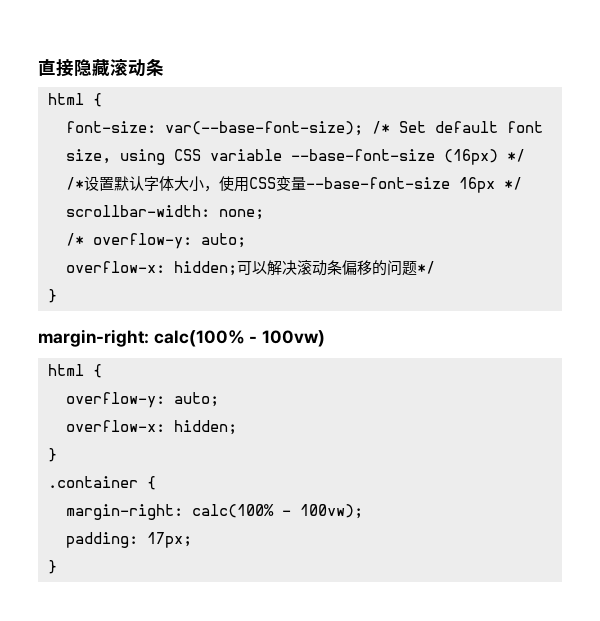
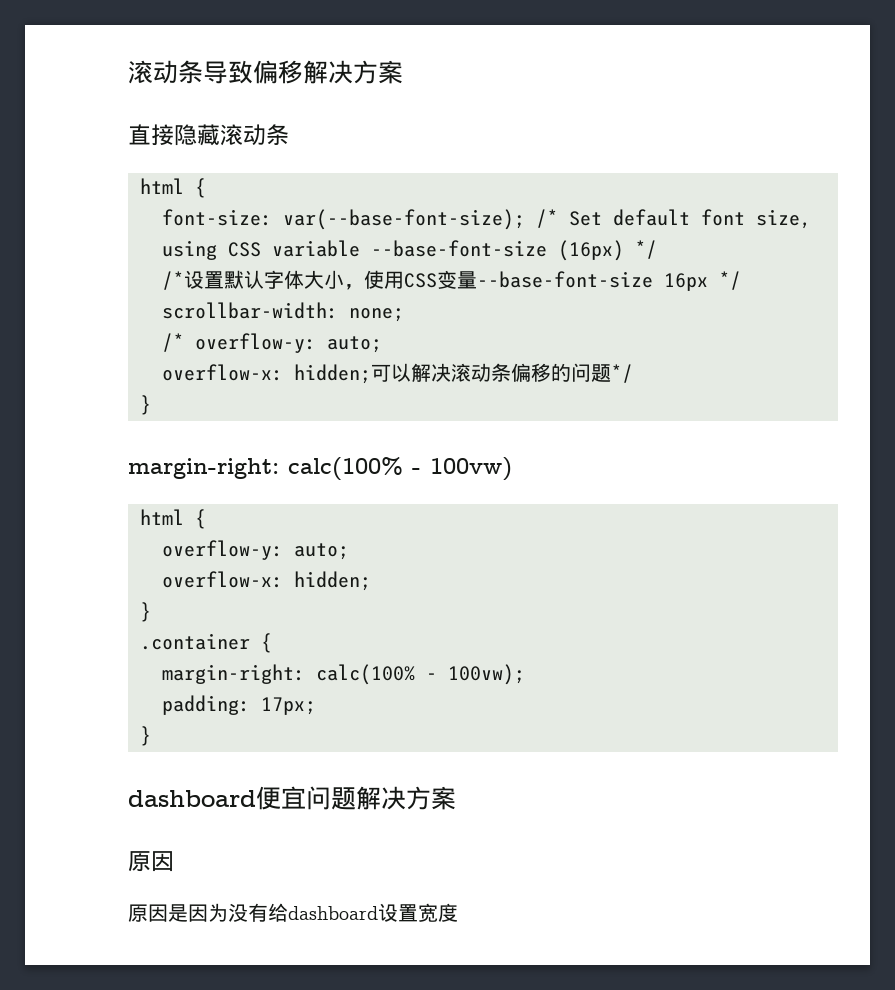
(38, 67) none -> [128,60,403,84] 滚动条导致偏移解决方案 //
(57, 567) none -> [128,786,456,810] [128,851,174,872] [128,903,458,922] // dashboard便宜问题解决方案 // 原因 // 原因是因为没有给dashboard设置宽度

